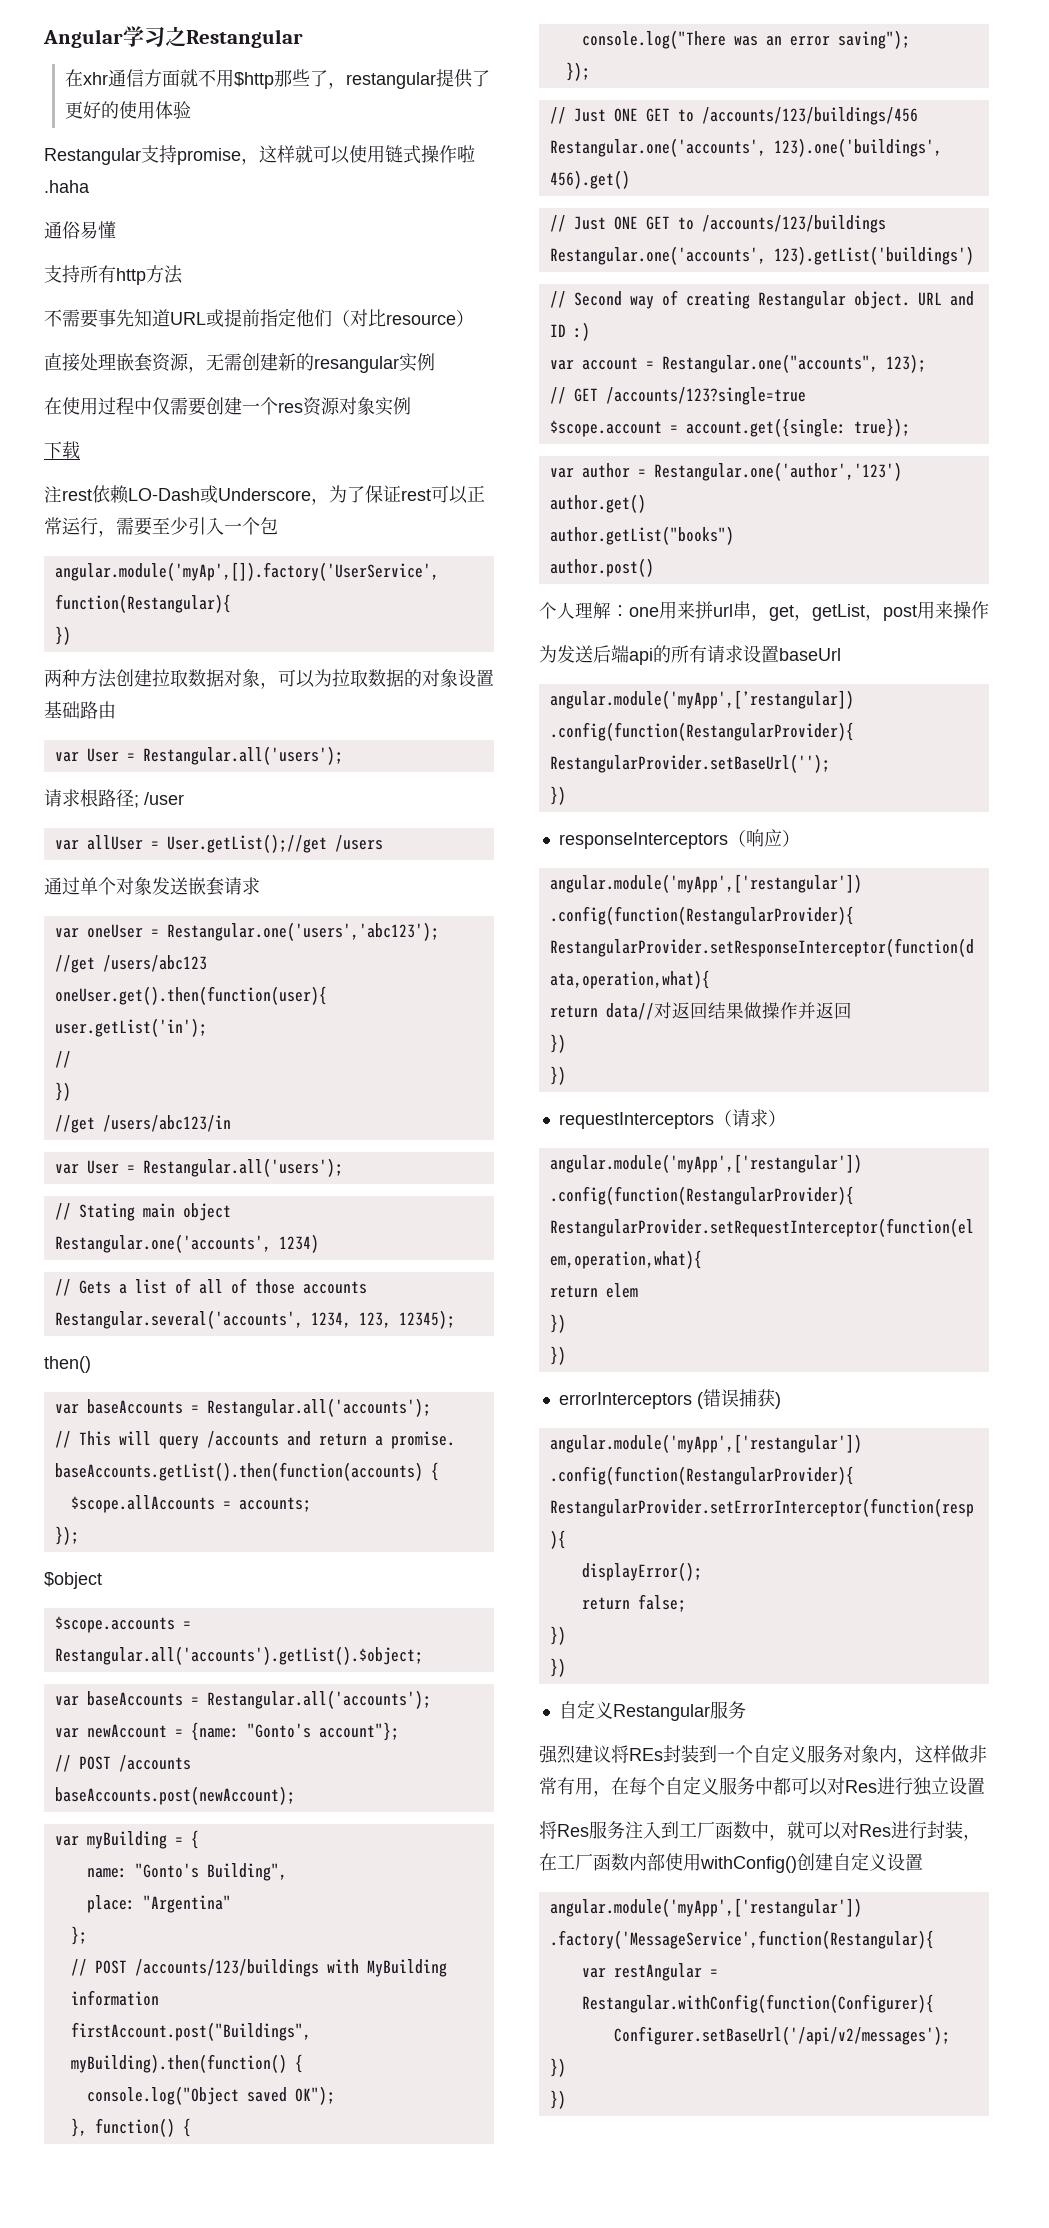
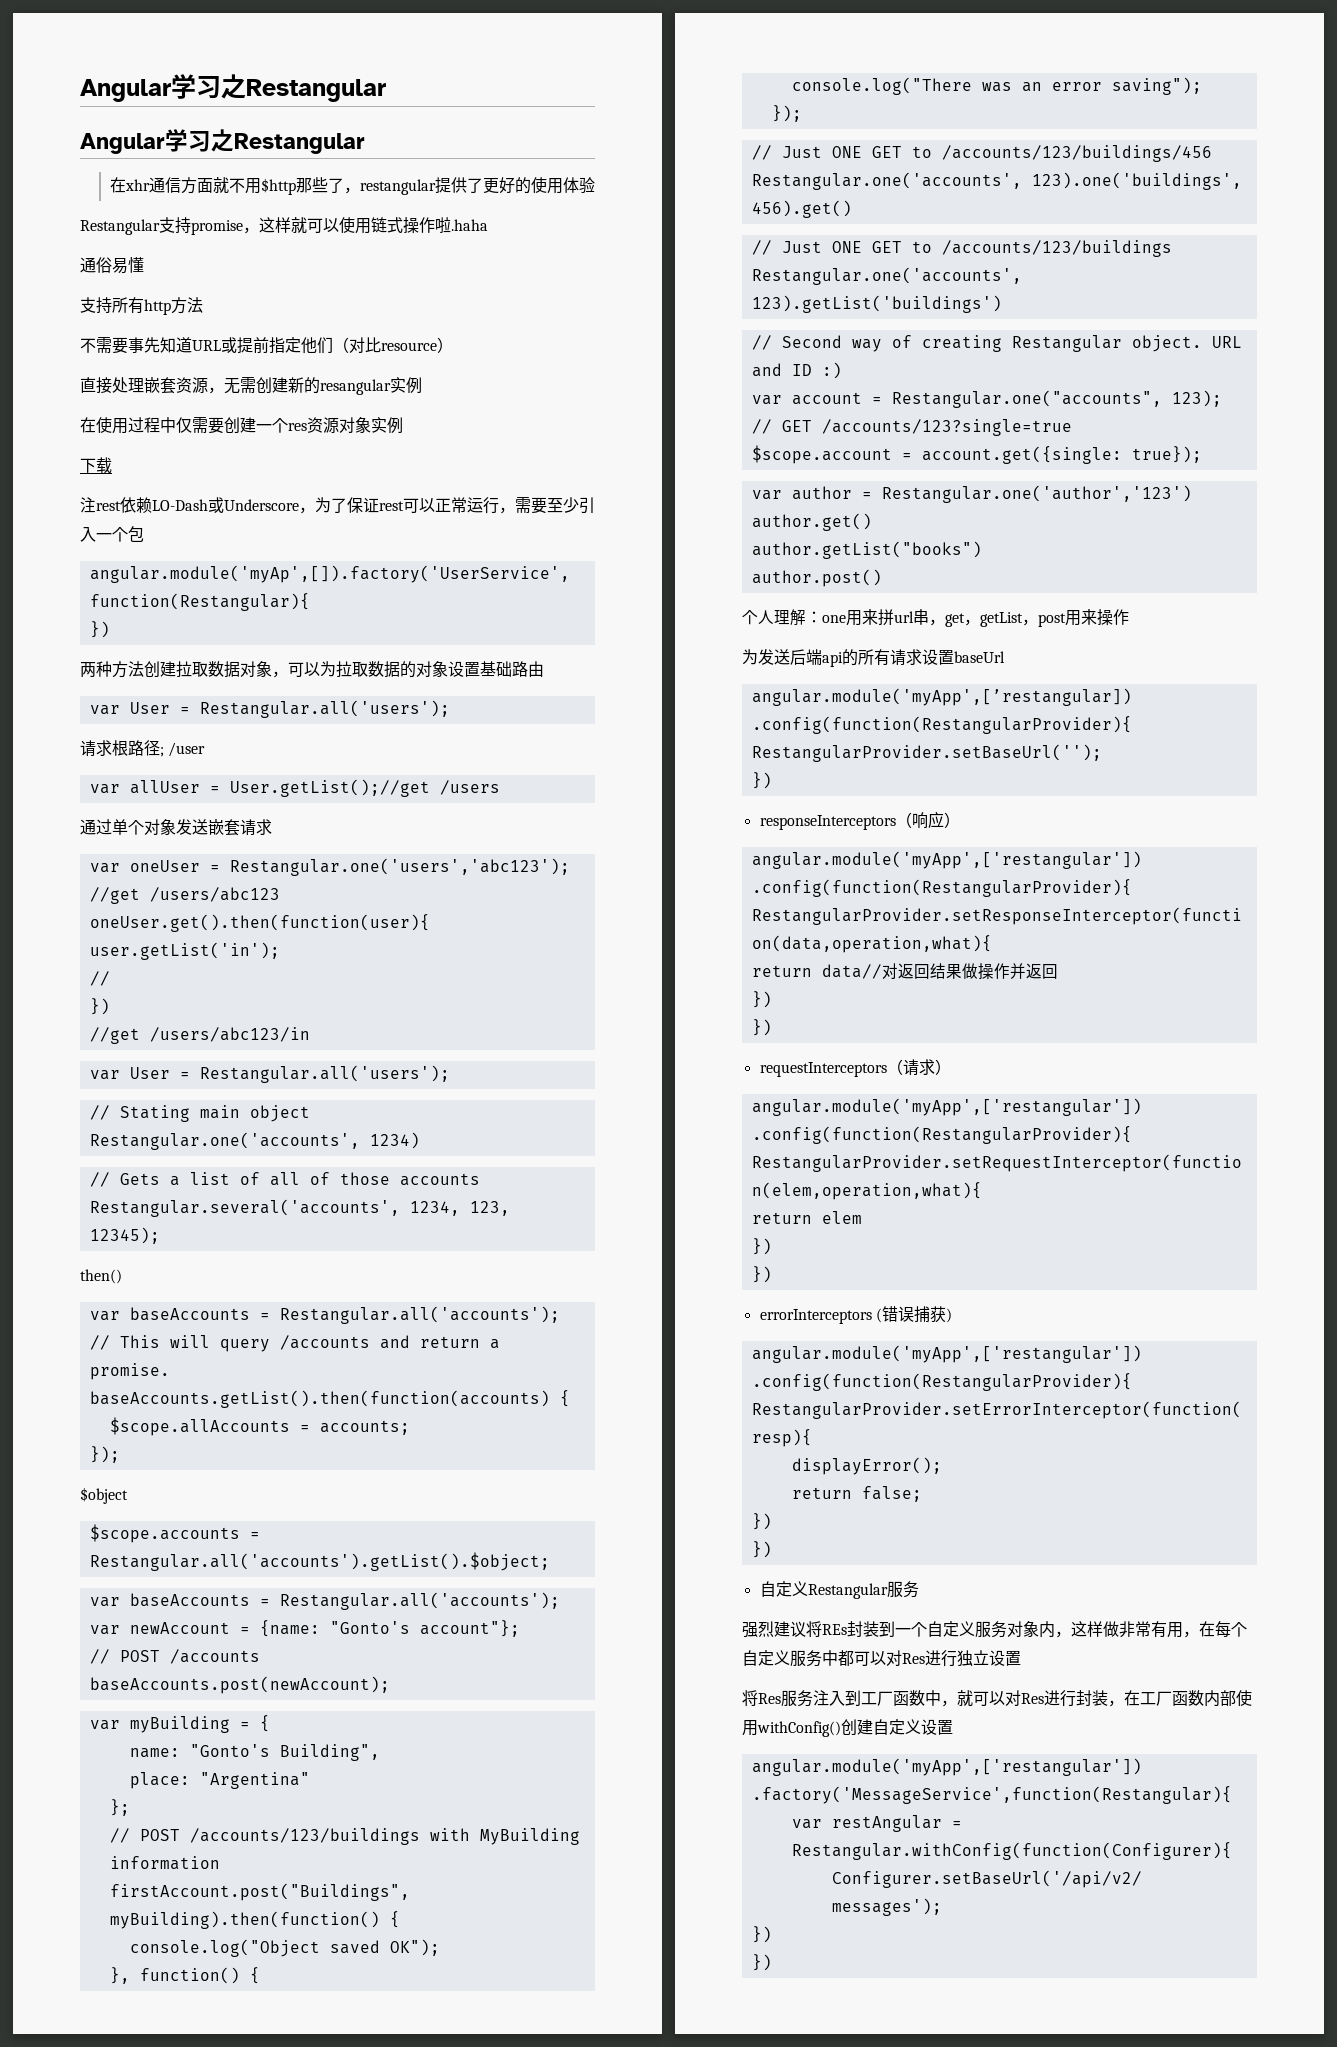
[43,26,303,48] Angular学习之Restangular -> [80,74,386,102] [80,129,365,154] Angular学习之Restangular // Angular学习之Restangular

